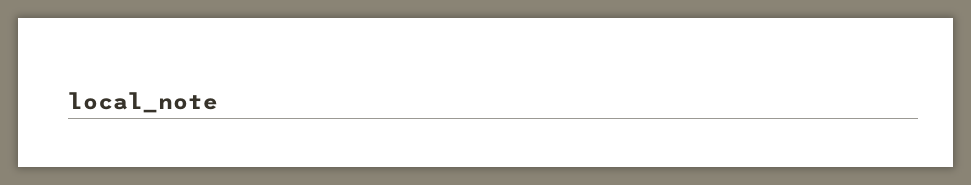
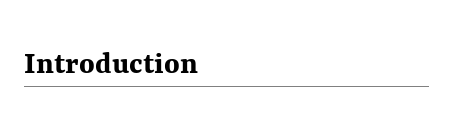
[68,92,218,113] local_note -> [24,52,198,73] Introduction

